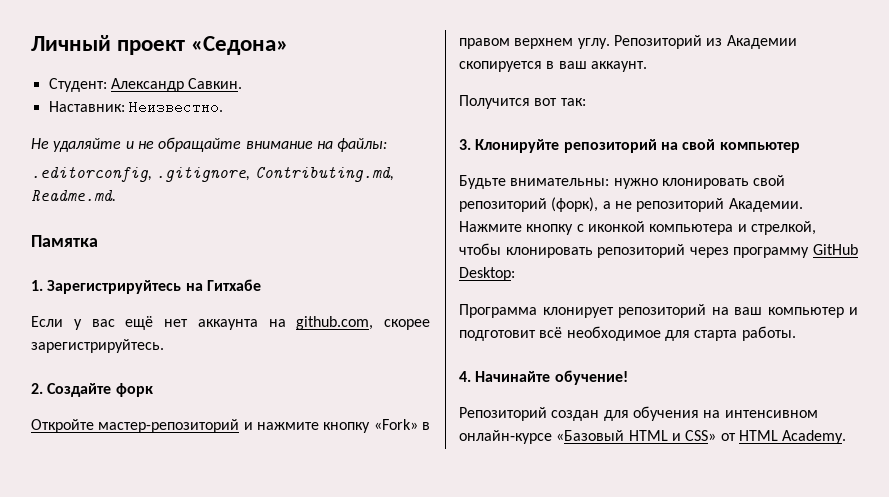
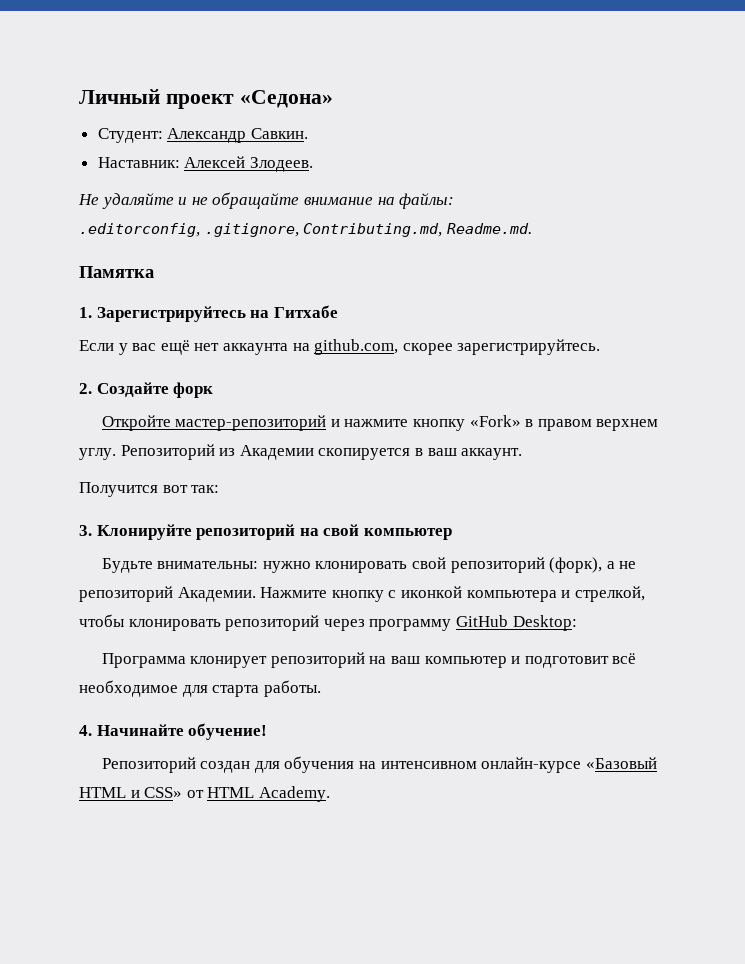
[128,98,223,115] Неизвестно. -> [184,156,313,172] Алексей Злодеев.

